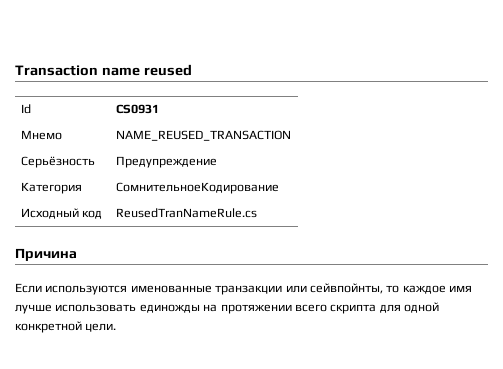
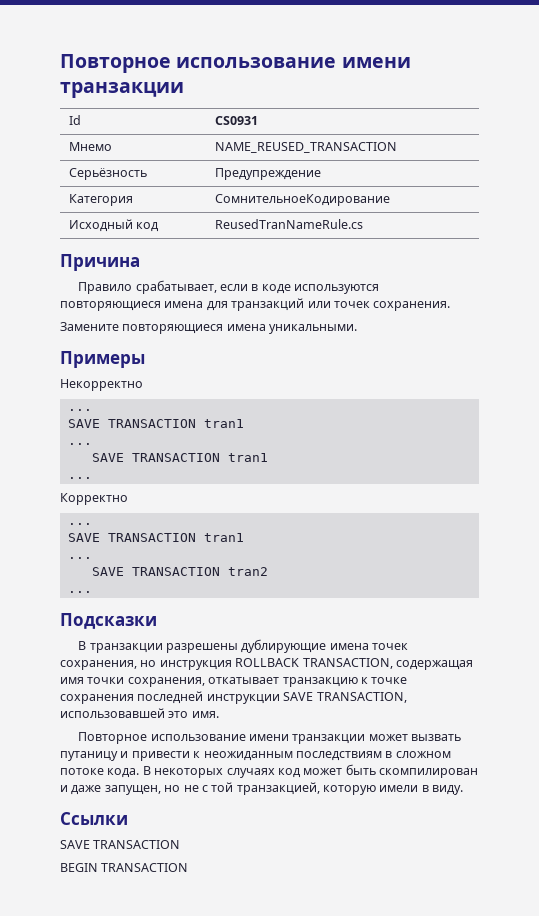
[15,64,192,76] Transaction name reused -> [60,54,411,73] [60,82,184,98] Повторное использование имени транзакции
[15,283,472,295] [15,302,439,314] [15,321,117,333] Если используются именованные транзакции или сейвпойнты, то каждое имя лучше использовать единожды на протяжении всего скрипта для одной конкретной цели. -> [78,280,379,294] [60,298,451,311] [60,322,358,334] [60,351,145,368] [60,379,143,391] [67,409,92,411] [67,419,244,428] [67,443,92,445] [91,453,268,462] [67,477,92,479] [60,493,128,505] [67,523,92,525] [67,533,244,542] [67,557,92,559] [91,567,268,576] [67,591,92,593] [60,613,157,629] [78,639,408,653] [60,658,473,670] [60,677,408,687] [60,691,407,704] [60,708,219,718] [78,732,461,744] [60,751,451,761] [60,764,478,778] [60,782,464,795] [60,812,128,825] [60,840,181,849] [60,863,189,872] Правило срабатывает, если в коде используются повторяющиеся имена для транзакций или точек сохранения. // Замените повторяющиеся имена уникальными. // Примеры // Некорректно // ... // SAVE TRANSACTION tran1 // ... // SAVE TRANSACTION tran1 // ... // Корректно // ... // SAVE TRANSACTION tran1 // ... // SAVE TRANSACTION tran2 // ... // Подсказки // В транзакции разрешены дублирующие имена точек сохранения, но инструкция ROLLBACK TRANSACTION, содержащая имя точки сохранения, откатывает транзакцию к точке сохранения последней инструкции SAVE TRANSACTION, использовавшей это имя. // Повторное использование имени транзакции может вызвать путаницу и привести к неожиданным последствиям в сложном потоке кода. В некоторых случаях код может быть скомпилирован и даже запущен, но не с той транзакцией, которую имели в виду. // Ссылки // SAVE TRANSACTION // BEGIN TRANSACTION

